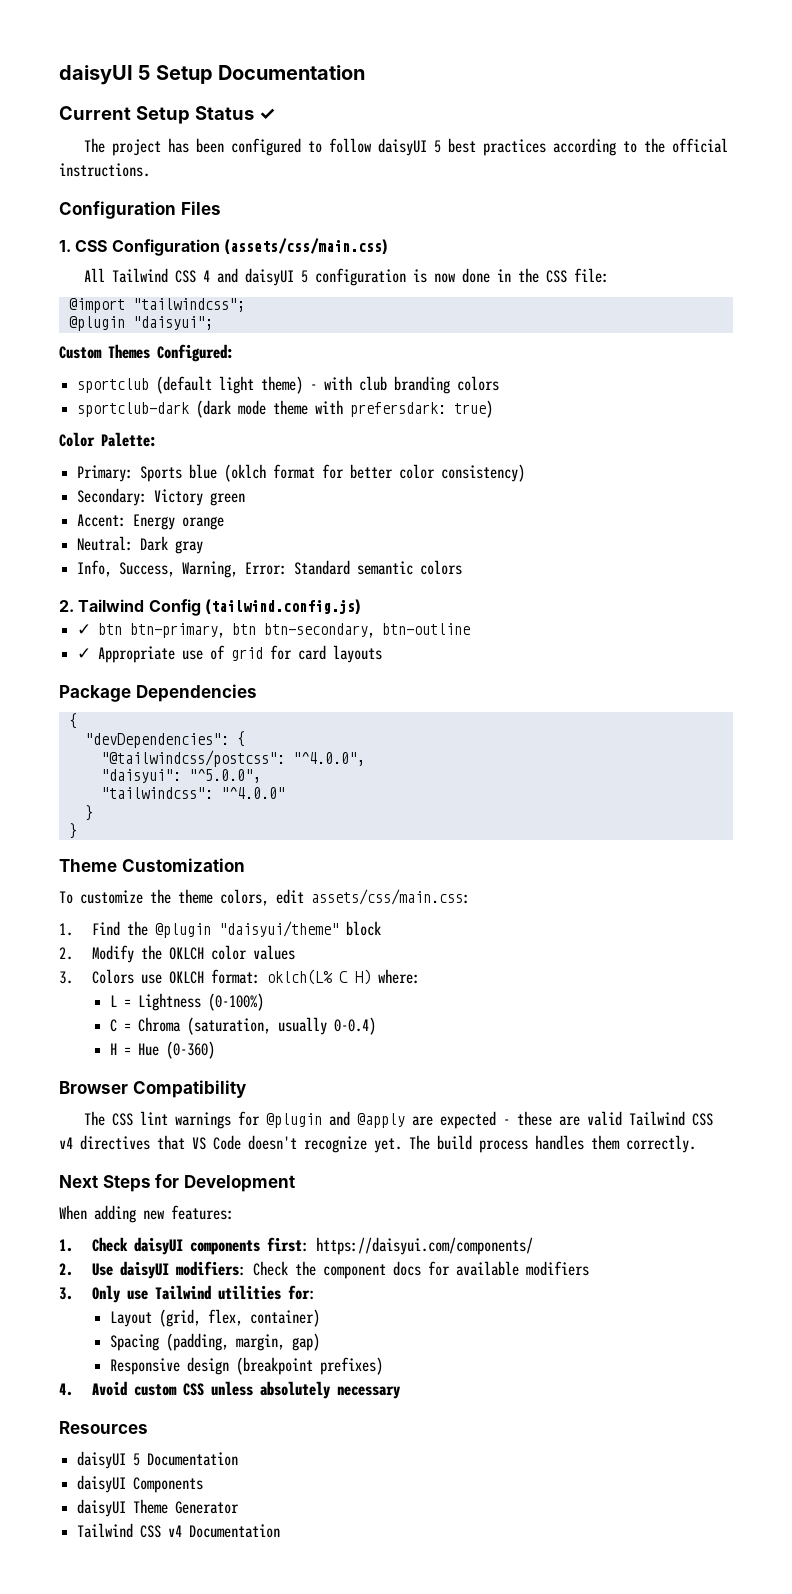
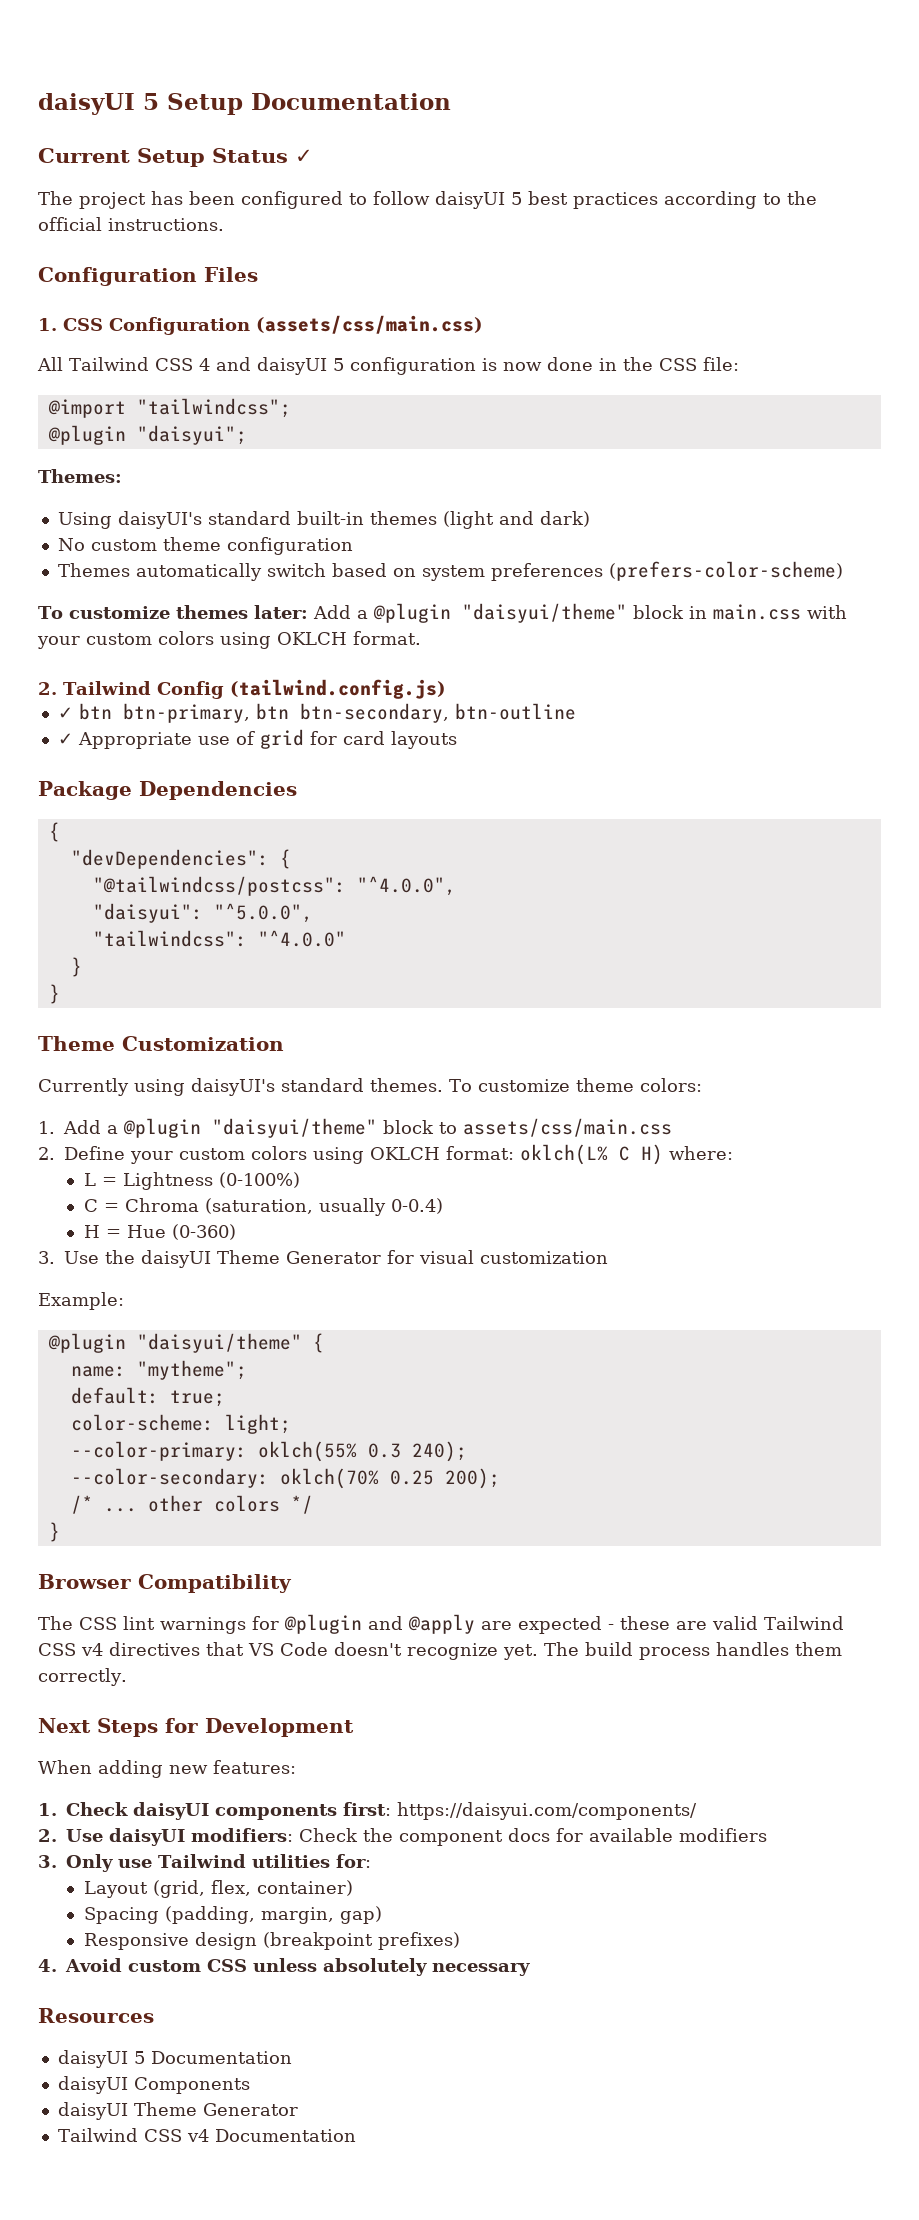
[59,344,234,362] [77,376,500,394] [77,400,494,418] [59,432,157,447] [77,464,526,482] [77,488,246,506] [77,514,225,530] [77,536,204,554] [77,560,463,578] Custom Themes Configured: // sportclub (default light theme) - with club branding colors // sportclub-dark (dark mode theme with prefersdark: true) // Color Palette: // Primary: Sports blue (oklch format for better color consistency) // Secondary: Victory green // Accent: Energy orange // Neutral: Dark gray // Info, Success, Warning, Error: Standard semantic colors -> [38,469,122,483] [57,511,590,529] [57,537,353,555] [57,561,843,581] [38,603,847,623] [37,631,421,649] Themes: // Using daisyUI's standard built-in themes (light and dark) // No custom theme configuration // Themes automatically switch based on system preferences (prefers-color-scheme) // To customize themes later: Add a @plugin "daisyui/theme" block in main.css with your custom colors using OKLCH format.
[59,889,470,906] [59,921,381,938] [59,945,295,963] [59,969,162,984] To customize the theme colors, edit assets/css/main.css: // 1. Find the @plugin "daisyui/theme" block // 2. Modify the OKLCH color values // 3. Colors use -> [38,1078,702,1096] [38,1118,672,1138] [38,1146,364,1164] Currently using daisyUI's standard themes. To customize theme colors: // 1. Add a @plugin "daisyui/theme" block to assets/css/main.css // 2. Define your custom colors using
(216, 1050) none -> [38,1250,608,1268] [38,1292,124,1310] [47,1333,324,1353] [70,1360,247,1380] [70,1387,225,1407] [70,1414,291,1434] [70,1441,467,1462] [70,1468,500,1489] [70,1495,313,1514] [48,1522,60,1542] // 3. Use the daisyUI Theme Generator for visual customization // Example: // @plugin "daisyui/theme" { // name: "mytheme"; // default: true; // color-scheme: light; // --color-primary: oklch(55% 0.3 240); // --color-secondary: oklch(70% 0.25 200); // /* ... other colors */ // }

